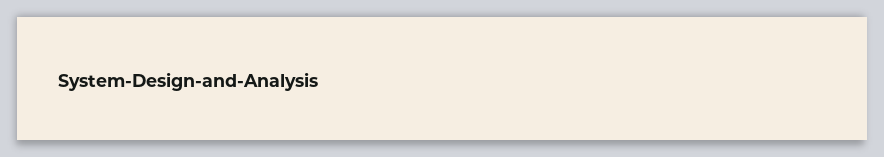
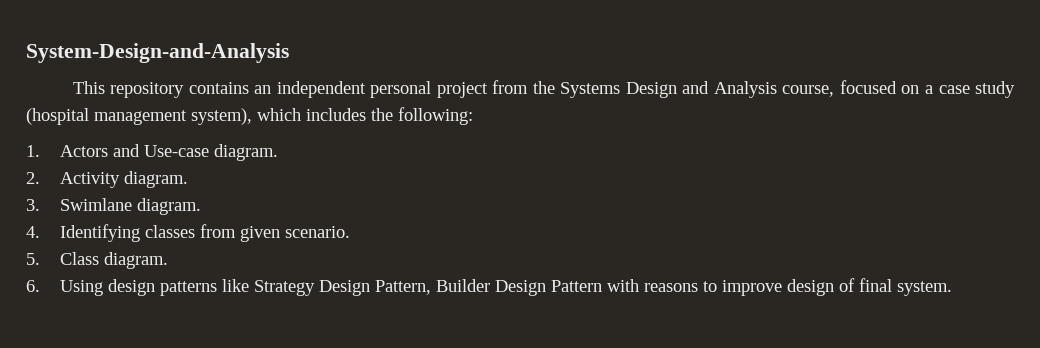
(318, 81) none -> [72,80,1015,98] [26,107,473,125] [26,144,279,161] [26,171,189,188] [26,198,202,215] [26,224,351,242] [26,252,169,269] [26,278,953,296] // This repository contains an independent personal project from the Systems Design and Analysis course, focused on a case study (hospital management system), which includes the following: // 1. Actors and Use-case diagram. // 2. Activity diagram. // 3. Swimlane diagram. // 4. Identifying classes from given scenario. // 5. Class diagram. // 6. Using design patterns like Strategy Design Pattern, Builder Design Pattern with reasons to improve design of final system.

